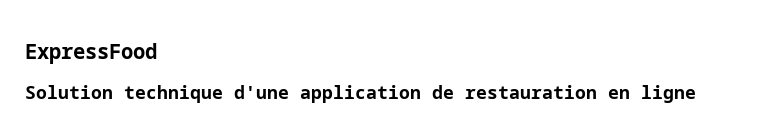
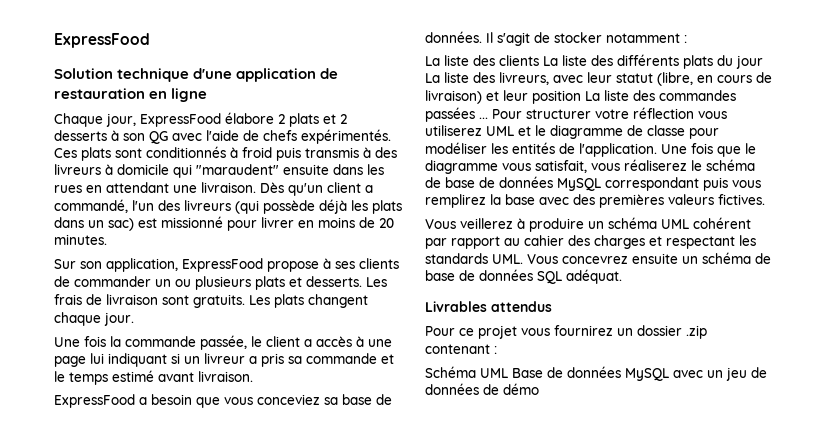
(696, 94) none -> [54,112,347,127] [54,129,391,144] [54,146,397,161] [54,164,384,178] [54,182,373,196] [54,199,402,214] [54,216,394,231] [54,234,107,245] [54,258,399,272] [54,276,387,290] [54,294,368,308] [54,312,134,326] [54,335,392,350] [54,353,394,367] [54,370,253,385] [54,394,392,408] [425,31,687,46] [425,54,763,69] [425,72,772,86] [425,90,736,104] [425,107,727,122] [425,125,719,139] [425,142,756,157] [425,159,755,174] [425,176,761,191] [425,194,765,208] [425,217,751,232] [425,235,756,249] [425,252,771,264] [425,269,622,284] [425,301,552,312] [425,325,707,339] [425,344,497,354] [425,366,767,381] [425,383,539,395] // Chaque jour, ExpressFood élabore 2 plats et 2 desserts à son QG avec l'aide de chefs expérimentés. Ces plats sont conditionnés à froid puis transmis à des livreurs à domicile qui "maraudent" ensuite dans les rues en attendant une livraison. Dès qu'un client a commandé, l'un des livreurs (qui possède déjà les plats dans un sac) est missionné pour livrer en moins de 20 minutes. // Sur son application, ExpressFood propose à ses clients de commander un ou plusieurs plats et desserts. Les frais de livraison sont gratuits. Les plats changent chaque jour. // Une fois la commande passée, le client a accès à une page lui indiquant si un livreur a pris sa commande et le temps estimé avant livraison. // ExpressFood a besoin que vous conceviez sa base de données. Il s'agit de stocker notamment : // La liste des clients La liste des différents plats du jour La liste des livreurs, avec leur statut (libre, en cours de livraison) et leur position La liste des commandes passées ... Pour structurer votre réflection vous utiliserez UML et le diagramme de classe pour modéliser les entités de l'application. Une fois que le diagramme vous satisfait, vous réaliserez le schéma de base de données MySQL correspondant puis vous remplirez la base avec des premières valeurs fictives. // Vous veillerez à produire un schéma UML cohérent par rapport au cahier des charges et respectant les standards UML. Vous concevrez ensuite un schéma de base de données SQL adéquat. // Livrables attendus // Pour ce projet vous fournirez un dossier .zip contenant : // Schéma UML Base de données MySQL avec un jeu de données de démo

